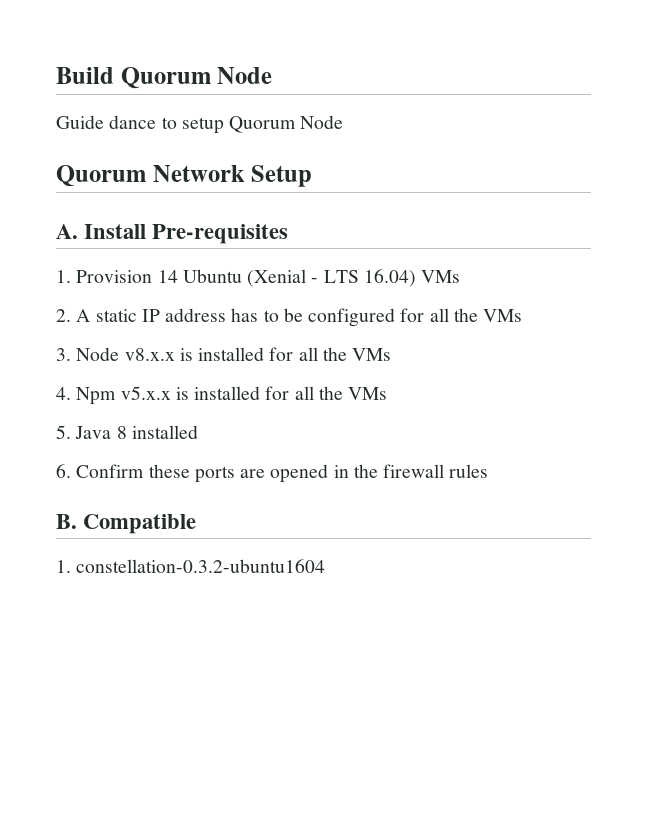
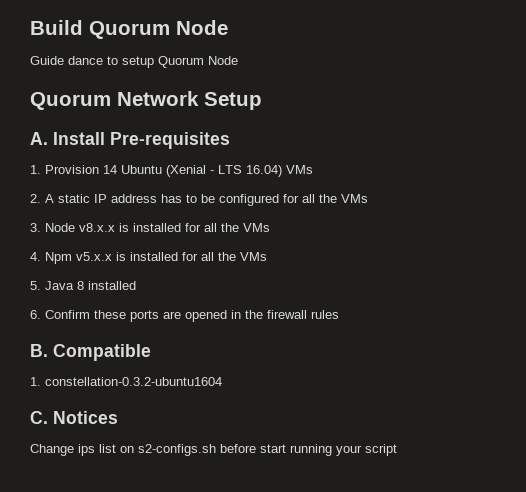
(326, 566) none -> [30,411,118,424] [30,444,397,456] // C. Notices // Change ips list on s2-configs.sh before start running your script

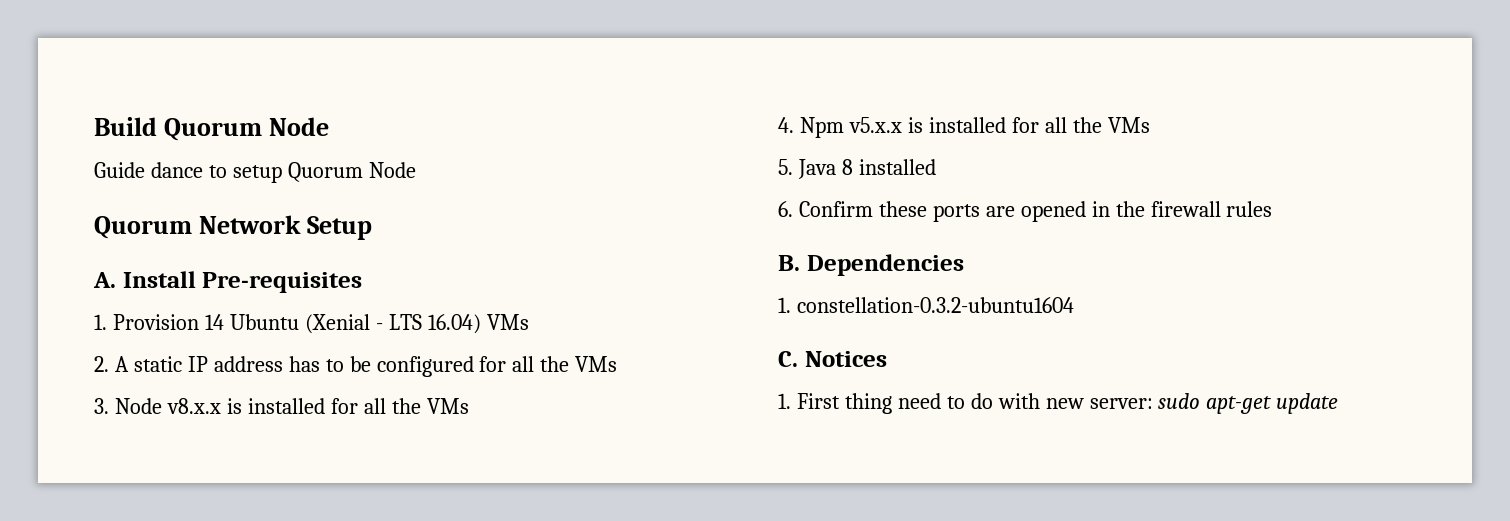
[53,344,151,361] Compatible -> [806,254,964,276] Dependencies
[30,444,397,456] Change ips list on s2-configs.sh before start running your script -> [778,393,1339,414] 1. First thing need to do with new server: sudo apt-get update

